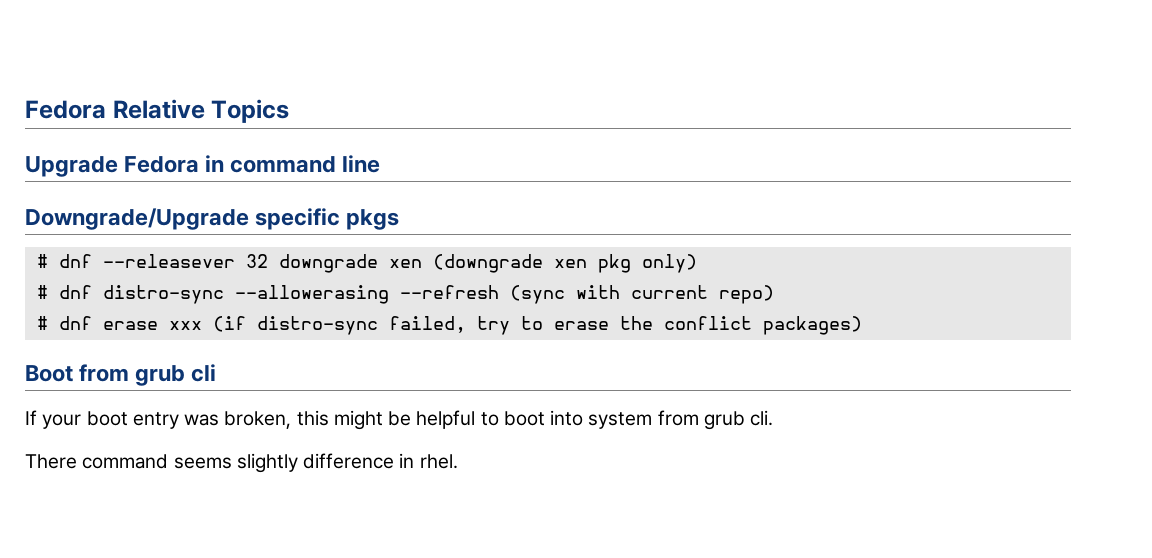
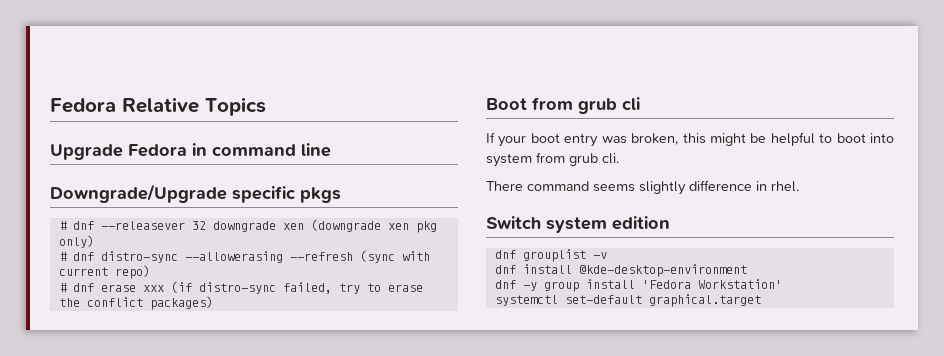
(458, 461) none -> [486,216,670,233] [494,249,607,262] [494,264,747,277] [494,279,782,292] [494,294,761,307] // Switch system edition // dnf grouplist -v // dnf install @kde-desktop-environment // dnf -y group install 'Fedora Workstation' // systemctl set-default graphical.target

